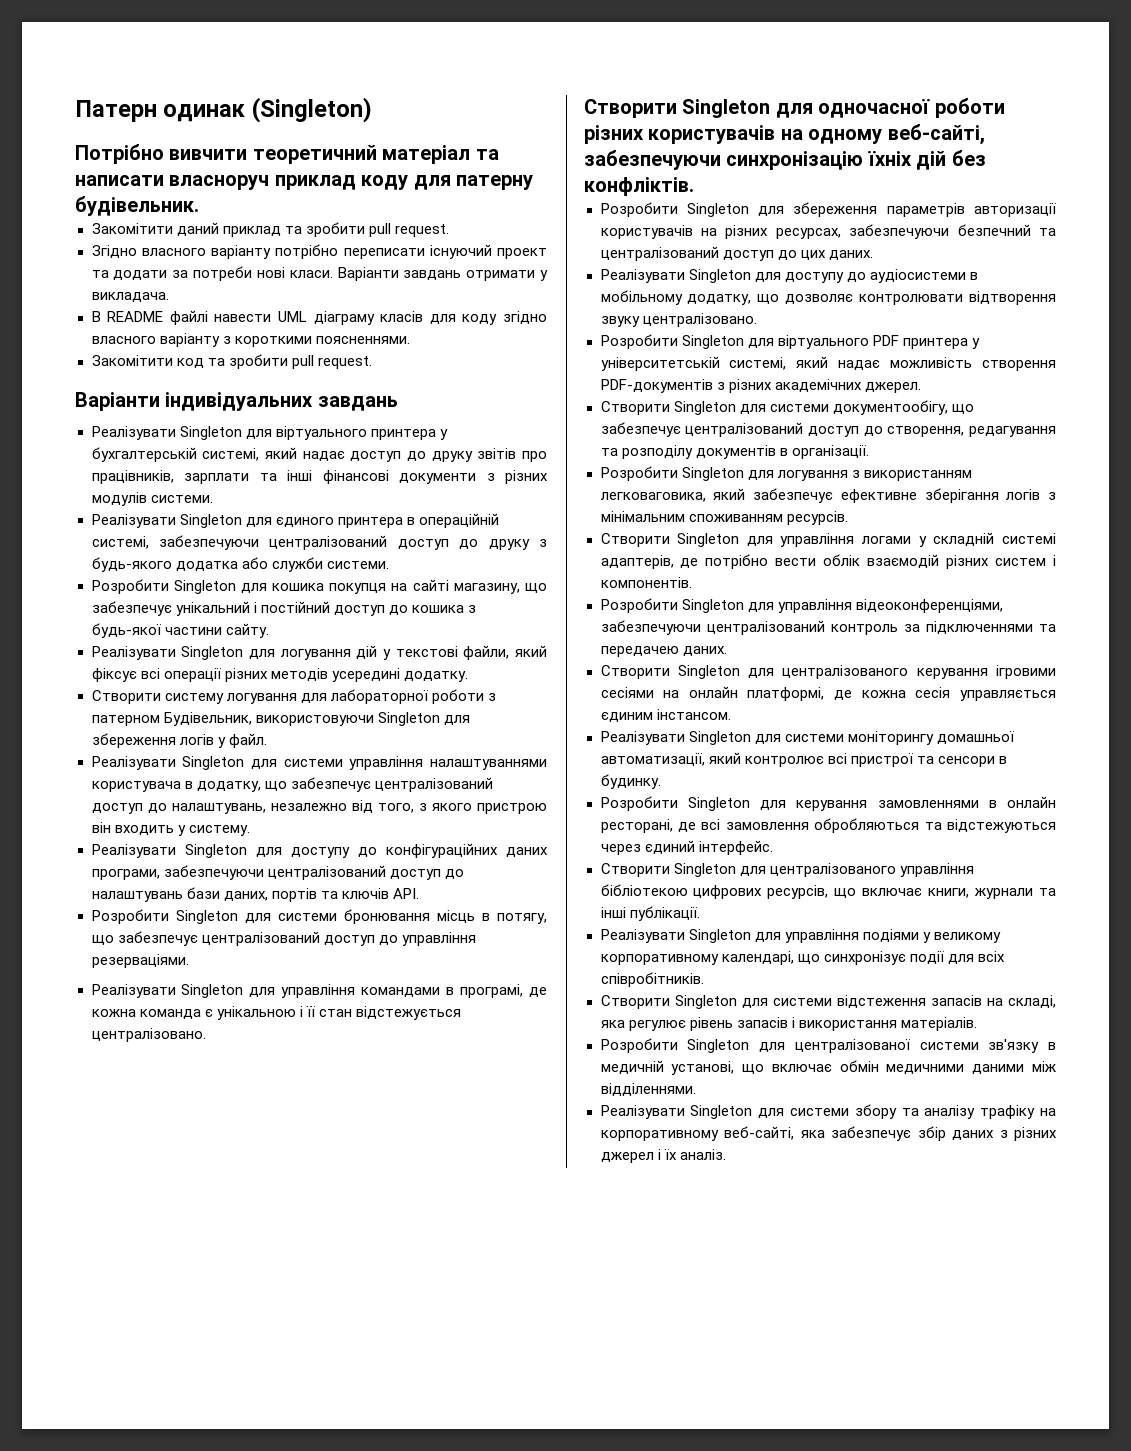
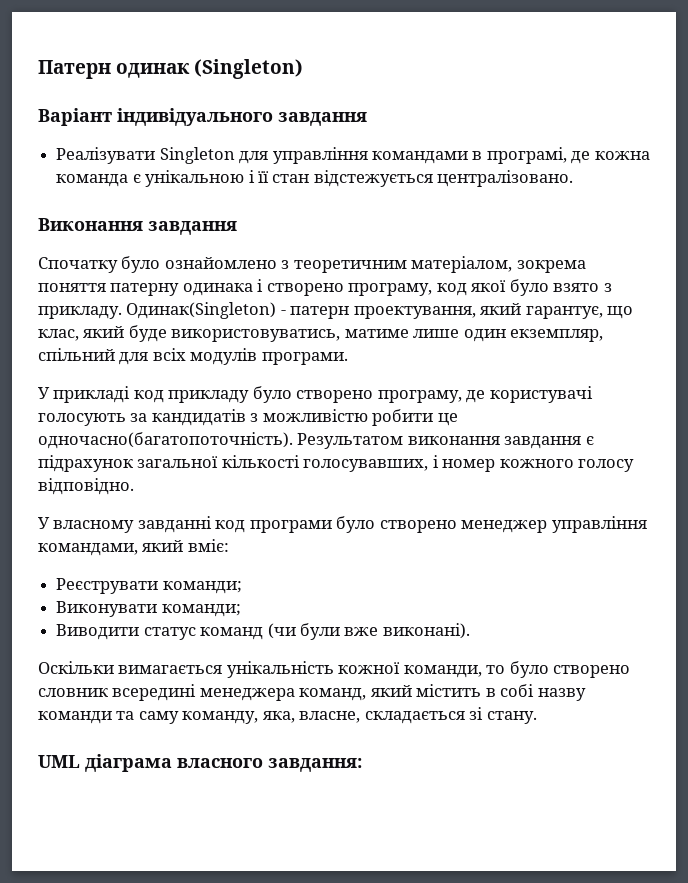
[75,144,499,164] [75,175,533,190] [75,196,199,216] [91,222,449,237] [91,244,547,259] [91,266,548,281] [91,292,169,302] [91,310,547,325] [91,333,410,347] [91,354,372,369] [75,392,398,411] [91,426,448,440] [91,447,547,462] [91,470,548,484] [91,492,213,506] [91,513,499,528] [91,535,547,550] [91,557,389,572] [91,579,547,594] [91,601,476,616] [91,623,269,638] [91,645,547,660] [91,668,468,682] [91,689,496,704] [91,712,470,726] [91,733,267,748] [91,756,547,770] [91,777,493,792] [91,800,547,814] [91,822,250,836] [91,843,548,858] [91,865,464,880] [91,887,419,902] [91,909,547,924] [91,931,476,946] [91,954,189,968] Потрібно вивчити теоретичний матеріал та написати власноруч приклад коду для патерну будівельник. // Закомітити даний приклад та зробити pull request. // Згідно власного варіанту потрібно переписати існуючий проект та додати за потреби нові класи. Варіанти завдань отримати у викладача. // В README файлі навести UML діаграму класів для коду згідно власного варіанту з короткими поясненнями. // Закомітити код та зробити pull request. // Варіанти індивідуальних завдань // Реалізувати Singleton для віртуального принтера у бухгалтерській системі, який надає доступ до друку звітів про працівників, зарплати та інші фінансові документи з різних модулів системи. // Реалізувати Singleton для єдиного принтера в операційній системі, забезпечуючи централізований доступ до друку з будь-якого додатка або служби системи. // Розробити Singleton для кошика покупця на сайті магазину, що забезпечує унікальний і постійний доступ до кошика з будь-якої частини сайту. // Реалізувати Singleton для логування дій у текстові файли, який фіксує всі операції різних методів усередині додатку. // Створити систему логування для лабораторної роботи з патерном Будівельник, використовуючи Singleton для збереження логів у файл. // Реалізувати Singleton для системи управління налаштуваннями користувача в додатку, що забезпечує централізований доступ до налаштувань, незалежно від того, з якого пристрою він входить у систему. // Реалізувати Singleton для доступу до конфігураційних даних програми, забезпечуючи централізований доступ до налаштувань бази даних, портів та ключів API. // Розробити Singleton для системи бронювання місць в потягу, що забезпечує централізований доступ до управління резерваціями. -> [38,108,367,126] Варіант індивідуального завдання
[584,98,1005,118] [584,124,985,145] [584,150,986,170] [584,177,694,196] [600,202,1057,217] [600,224,1056,239] [600,246,873,261] [600,269,978,283] [600,290,1056,305] [600,313,757,327] [600,334,980,349] [600,356,1056,371] [600,379,921,393] [600,400,974,415] [600,422,1056,437] [600,445,869,459] [600,466,972,481] [600,488,1056,503] [600,511,848,525] [600,532,1056,547] [600,554,1056,569] [600,577,692,588] [600,598,1003,613] [600,620,1056,635] [600,646,727,657] [600,665,1056,679] [600,686,1056,701] [600,709,731,722] [600,731,1015,745] [600,752,1007,767] [600,774,661,789] [600,796,1056,811] [600,818,1056,833] [600,840,773,855] [600,863,974,877] [600,884,1056,899] [600,906,700,921] [600,929,1001,943] [600,951,1005,965] [600,972,704,987] [600,995,1056,1009] [600,1017,977,1031] [600,1038,1056,1053] [600,1060,1056,1075] [600,1083,696,1096] [600,1104,1056,1119] [600,1126,1057,1141] [600,1149,726,1163] Створити Singleton для одночасної роботи різних користувачів на одному веб-сайті, забезпечуючи синхронізацію їхніх дій без конфліктів. // Розробити Singleton для збереження параметрів авторизації користувачів на різних ресурсах, забезпечуючи безпечний та централізований доступ до цих даних. // Реалізувати Singleton для доступу до аудіосистеми в мобільному додатку, що дозволяє контролювати відтворення звуку централізовано. // Розробити Singleton для віртуального PDF принтера у університетській системі, який надає можливість створення PDF-документів з різних академічних джерел. // Створити Singleton для системи документообігу, що забезпечує централізований доступ до створення, редагування та розподілу документів в організації. // Розробити Singleton для логування з використанням легковаговика, який забезпечує ефективне зберігання логів з мінімальним споживанням ресурсів. // Створити Singleton для управління логами у складній системі адаптерів, де потрібно вести облік взаємодій різних систем і компонентів. // Розробити Singleton для управління відеоконференціями, забезпечуючи централізований контроль за підключеннями та передачею даних. // Створити Singleton для централізованого керування ігровими сесіями на онлайн платформі, де кожна сесія управляється єдиним інстансом. // Реалізувати Singleton для системи моніторингу домашньої автоматизації, який контролює всі пристрої та сенсори в будинку. // Розробити Singleton для керування замовленнями в онлайн ресторані, де всі замовлення обробляються та відстежуються через єдиний інтерфейс. // Створити Singleton для централізованого управління бібліотекою цифрових ресурсів, що включає книги, журнали та інші публікації. // Реалізувати Singleton для управління подіями у великому корпоративному календарі, що синхронізує події для всіх співробітників. // Створити Singleton для системи відстеження запасів на складі, яка регулює рівень запасів і використання матеріалів. // Розробити Singleton для централізованої системи зв'язку в медичній установі, що включає обмін медичними даними між відділеннями. // Реалізувати Singleton для системи збору та аналізу трафіку на корпоративному веб-сайті, яка забезпечує збір даних з різних джерел і їх аналіз. -> [38,218,237,235] [38,256,586,273] [38,279,612,296] [38,302,634,319] [38,325,604,342] [38,348,348,365] [38,386,593,403] [38,409,458,426] [38,432,594,449] [38,455,635,472] [38,478,134,495] [38,516,647,533] [38,539,229,556] [56,578,242,594] [56,601,241,617] [56,623,470,640] [38,661,631,678] [38,684,586,701] [38,707,537,724] [38,754,362,772] Виконання завдання // Спочатку було ознайомлено з теоретичним матеріалом, зокрема поняття патерну одинака і створено програму, код якої було взято з прикладу. Одинак(Singleton) - патерн проектування, який гарантує, що клас, який буде використовуватись, матиме лише один екземпляр, спільний для всіх модулів програми. // У прикладі код прикладу було створено програму, де користувачі голосують за кандидатів з можливістю робити це одночасно(багатопоточність). Результатом виконання завдання є підрахунок загальної кількості голосувавших, і номер кожного голосу відповідно. // У власному завданні код програми було створено менеджер управління командами, який вміє: // Реєструвати команди; // Виконувати команди; // Виводити статус команд (чи були вже виконані). // Оскільки вимагається унікальність кожної команди, то було створено словник всередині менеджера команд, який містить в собі назву команди та саму команду, яка, власне, складається зі стану. // UML діаграма власного завдання:

